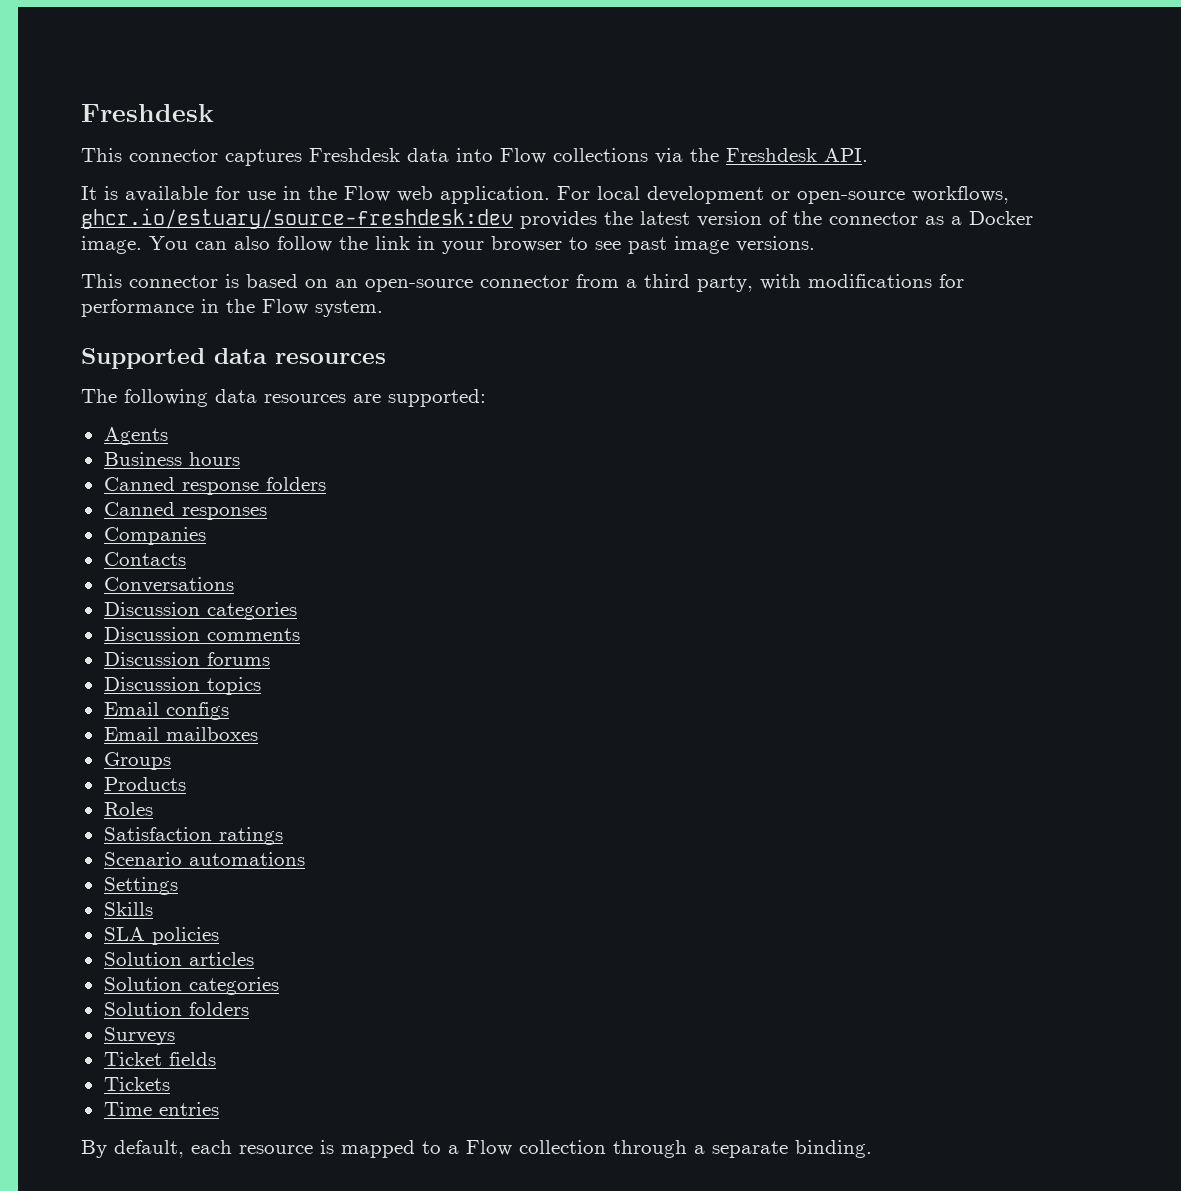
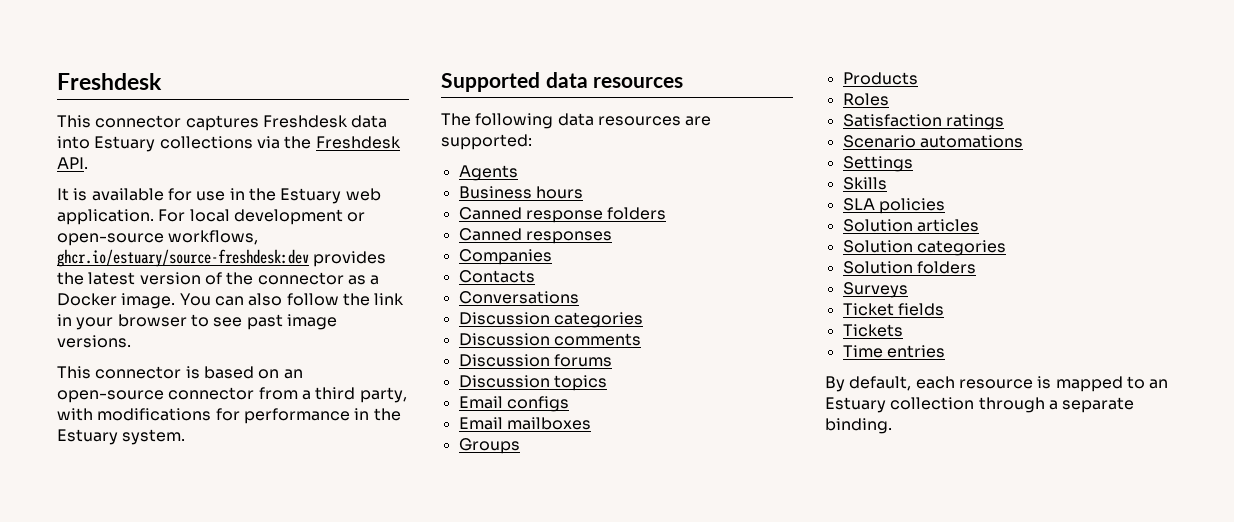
[500,148,546,164] Flow -> [94,136,156,152] Estuary
[344,186,390,202] Flow -> [280,188,342,204] Estuary
[262,299,308,315] Flow -> [57,429,118,445] Estuary
[448,1140,512,1156] a Flow -> [1149,379,1169,389] [825,397,886,413] an Estuary

